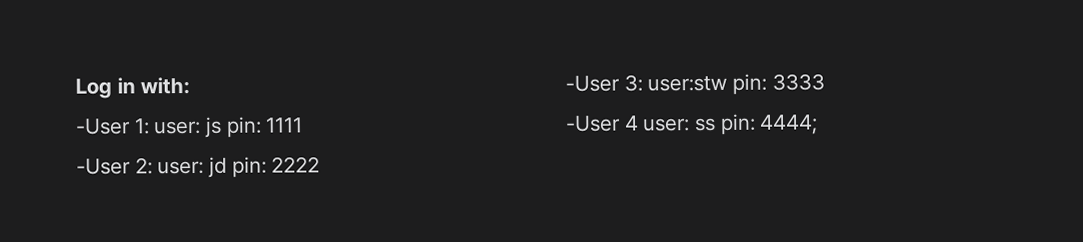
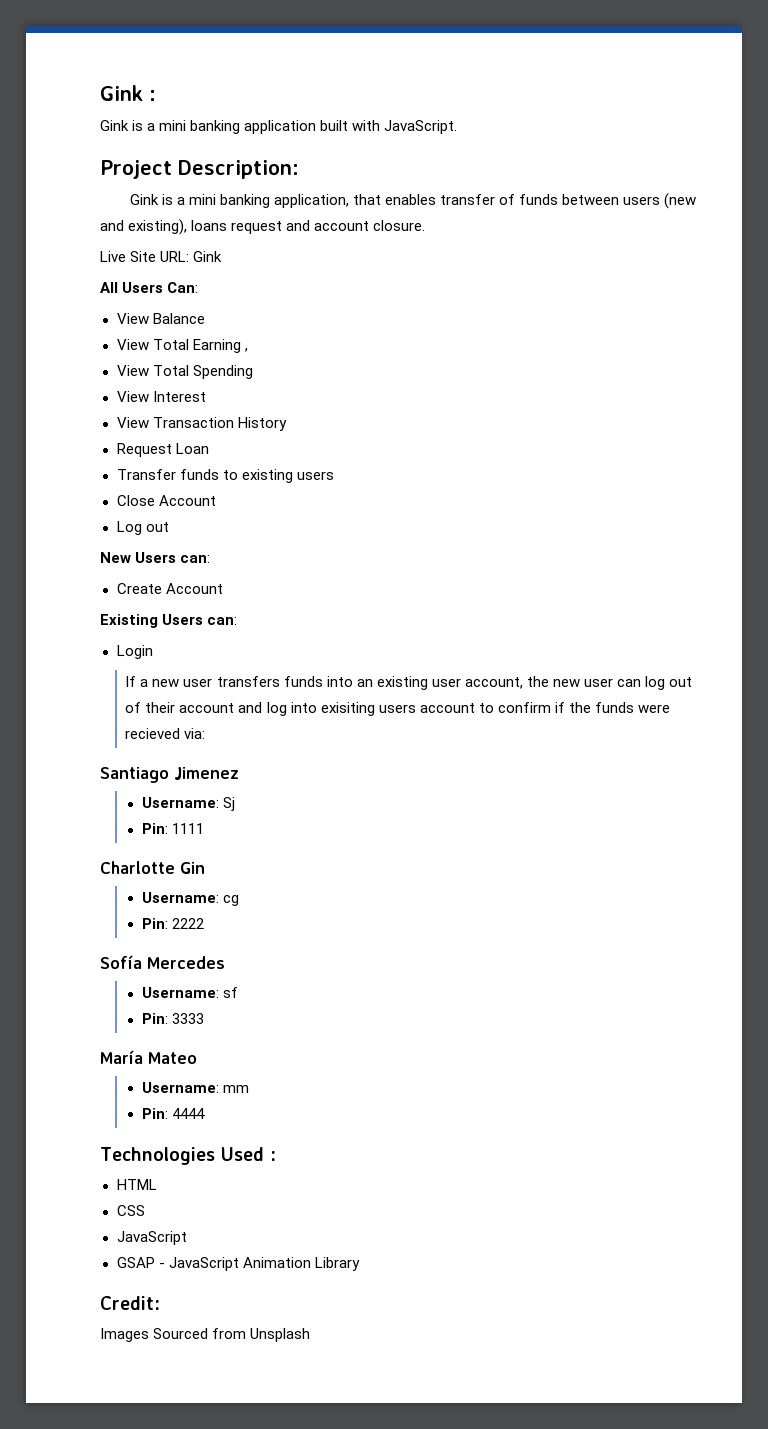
[75,77,191,99] [75,116,304,138] [76,156,321,178] [565,73,825,95] [565,113,819,135] Log in with: // -User 1: user: js pin: 1111 // -User 2: user: jd pin: 2222 // -User 3: user:stw pin: 3333 // -User 4 user: ss pin: 4444; -> [100,85,156,101] [100,120,458,134] [100,160,299,179] [129,193,697,209] [100,219,426,235] [100,251,223,262] [100,282,199,293] [116,313,205,324] [116,339,248,353] [116,365,253,379] [116,391,206,402] [116,417,287,431] [116,443,209,457] [116,469,334,483] [116,495,216,506] [116,521,169,535] [100,552,211,563] [116,583,223,594] [100,614,238,628] [116,645,153,659] [125,676,693,690] [125,702,671,716] [125,728,206,739] [100,767,239,783] [141,797,235,811] [141,823,204,834] [100,861,205,874] [141,892,239,906] [141,918,204,929] [100,955,225,969] [141,987,238,998] [141,1013,204,1024] [100,1050,197,1064] [141,1082,249,1093] [141,1108,205,1119] [100,1147,276,1165] [116,1179,157,1190] [116,1205,145,1216] [116,1231,187,1245] [116,1257,360,1271] [100,1296,160,1310] [100,1328,311,1342] Gink : // Gink is a mini banking application built with JavaScript. // Project Description: // Gink is a mini banking application, that enables transfer of funds between users (new and existing), loans request and account closure. // Live Site URL: Gink // All Users Can: // View Balance // View Total Earning , // View Total Spending // View Interest // View Transaction History // Request Loan // Transfer funds to existing users // Close Account // Log out // New Users can: // Create Account // Existing Users can: // Login // If a new user transfers funds into an existing user account, the new user can log out of their account and log into exisiting users account to confirm if the funds were recieved via: // Santiago Jimenez // Username: Sj // Pin: 1111 // Charlotte Gin // Username: cg // Pin: 2222 // Sofía Mercedes // Username: sf // Pin: 3333 // María Mateo // Username: mm // Pin: 4444 // Technologies Used : // HTML // CSS // JavaScript // GSAP - JavaScript Animation Library // Credit: // Images Sourced from Unsplash

